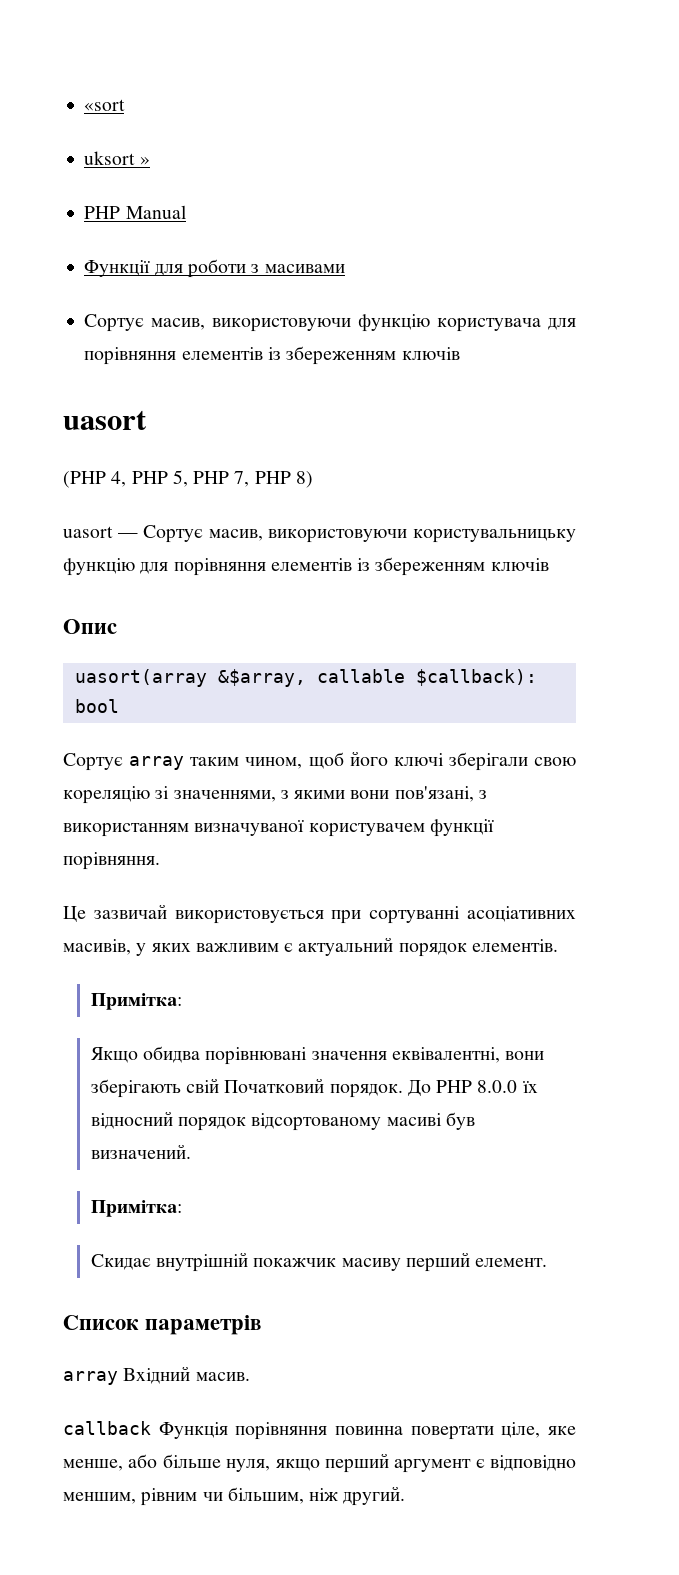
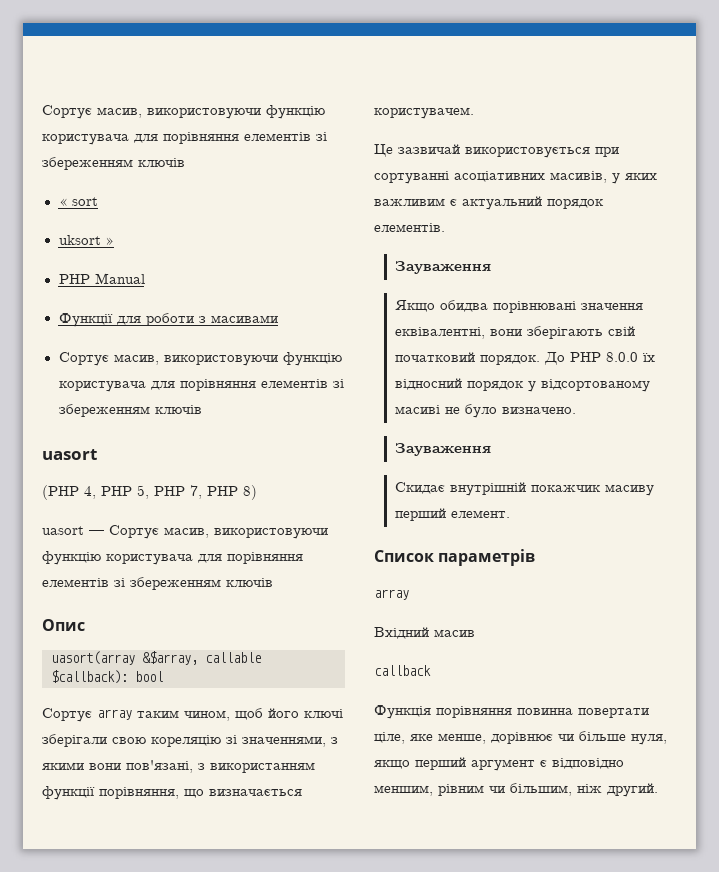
[84,99,126,111] «sort -> [42,105,325,119] [42,132,327,145] [42,157,185,170] [58,197,98,206] Сортує масив, використовуючи функцію користувача для порівняння елементів зі збереженням ключів // « sort
[267,347,281,360] із -> [332,379,344,388] зі
[413,529,576,543] [63,558,371,576] користувальницьку функцію для порівняння елементів із -> [42,551,303,565] [42,578,125,587] функцію користувача для порівняння елементів зі
[194,819,494,837] [63,852,160,870] визначуваної користувачем функції порівняння. -> [42,786,302,800] [374,107,474,119] функції порівняння, що визначається користувачем.
[90,993,182,1010] Примітка: -> [394,261,491,274] Зауваження
[224,1078,325,1093] Початковий -> [394,352,475,362] початковий
(247, 1124) none -> [527,381,536,392] у
[445,1112,475,1130] [90,1144,191,1159] [90,1200,182,1217] був визначений. // Примітка: -> [444,404,576,418] [394,443,491,456] не було визначено. // Зауваження
[123,1366,250,1384] Вхідний масив. -> [374,627,475,639] // Вхідний масив
(151, 1428) none -> (431, 670) //
[128,1454,158,1468] або -> [491,732,574,744] дорівнює чи

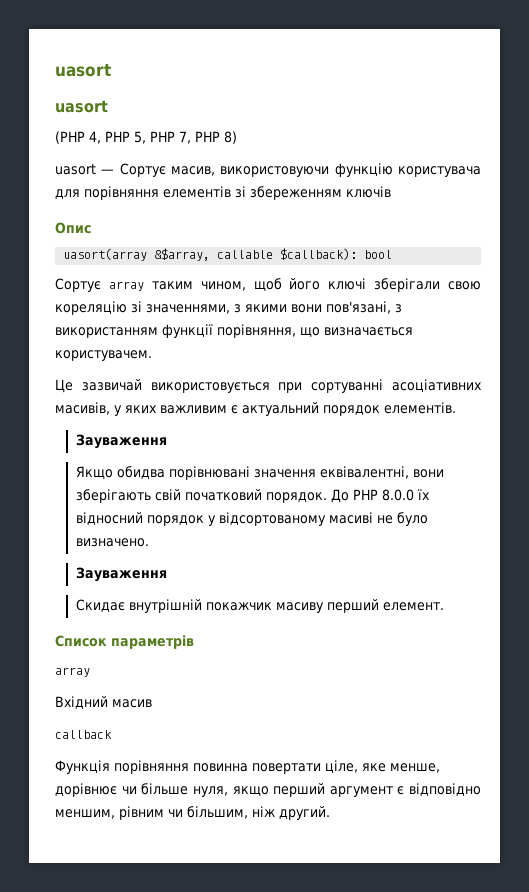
[42,105,325,119] [42,132,327,145] [42,157,185,170] [58,197,98,206] [58,235,114,245] [58,273,145,284] [58,313,278,327] [58,352,342,366] [58,379,344,392] [58,404,202,417] Сортує масив, використовуючи функцію користувача для порівняння елементів зі збереженням ключів // « sort // uksort » // PHP Manual // Функції для роботи з масивами // Сортує масив, використовуючи функцію користувача для порівняння елементів зі збереженням ключів -> [55,64,111,77] uasort

